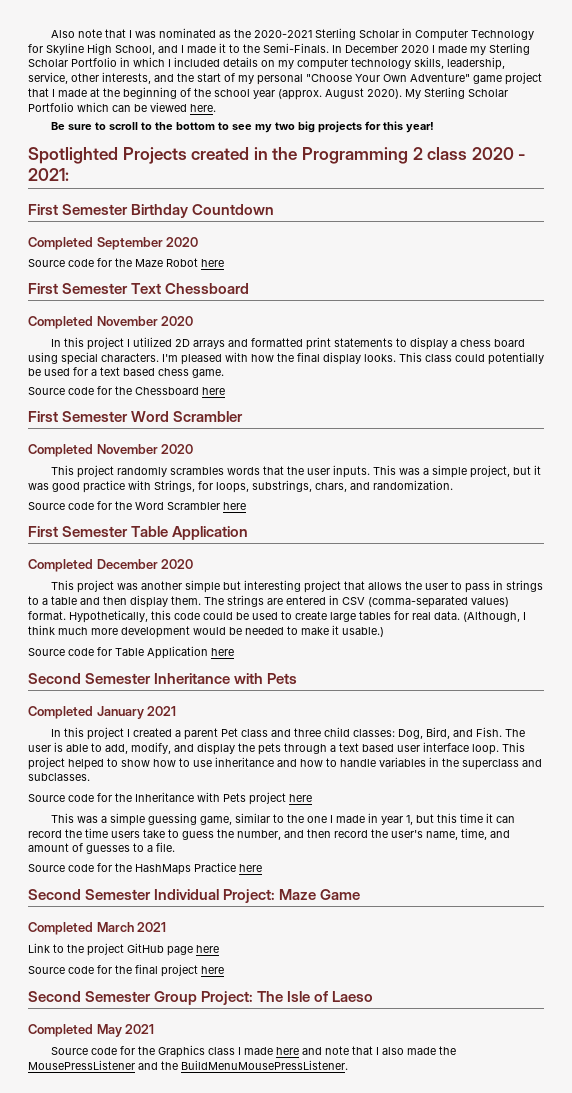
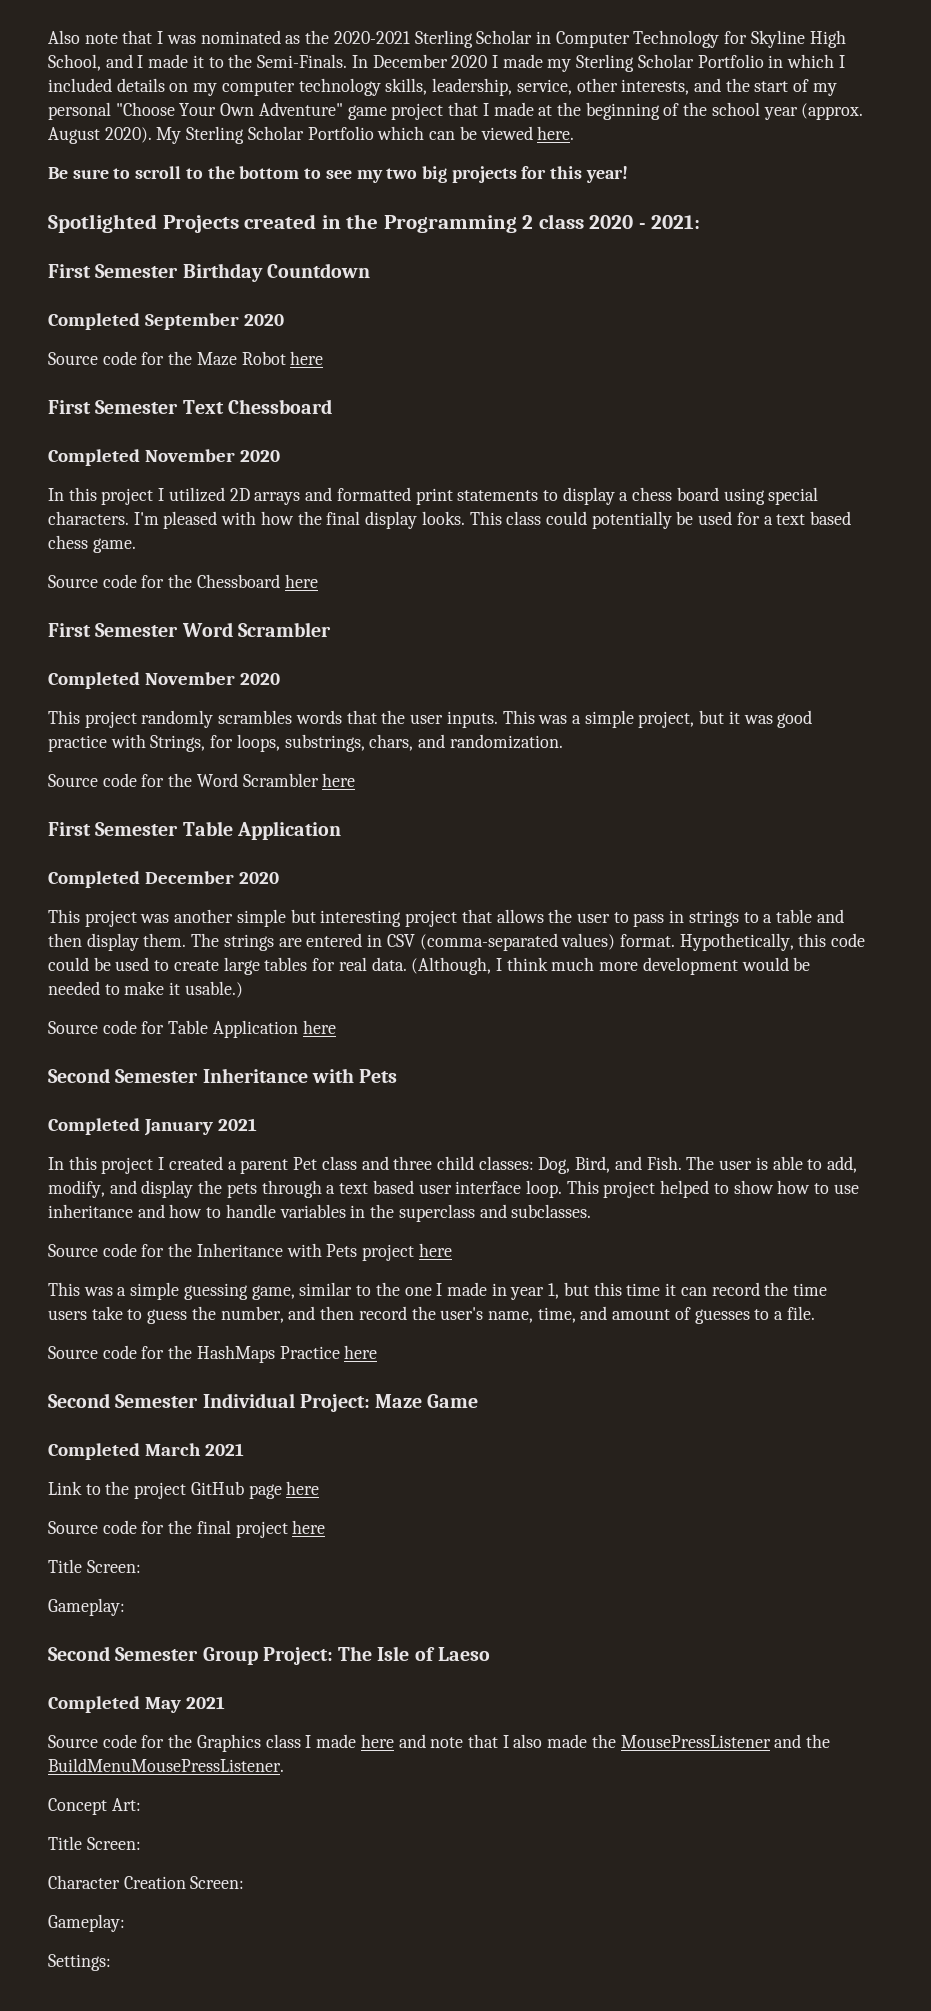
(224, 970) none -> [48,1559,141,1573] [48,1598,125,1616] // Title Screen: // Gameplay:
(348, 1065) none -> [48,1798,141,1815] [48,1836,141,1850] [48,1875,245,1889] [48,1914,125,1932] [48,1954,111,1971] // Concept Art: // Title Screen: // Character Creation Screen: // Gameplay: // Settings:

